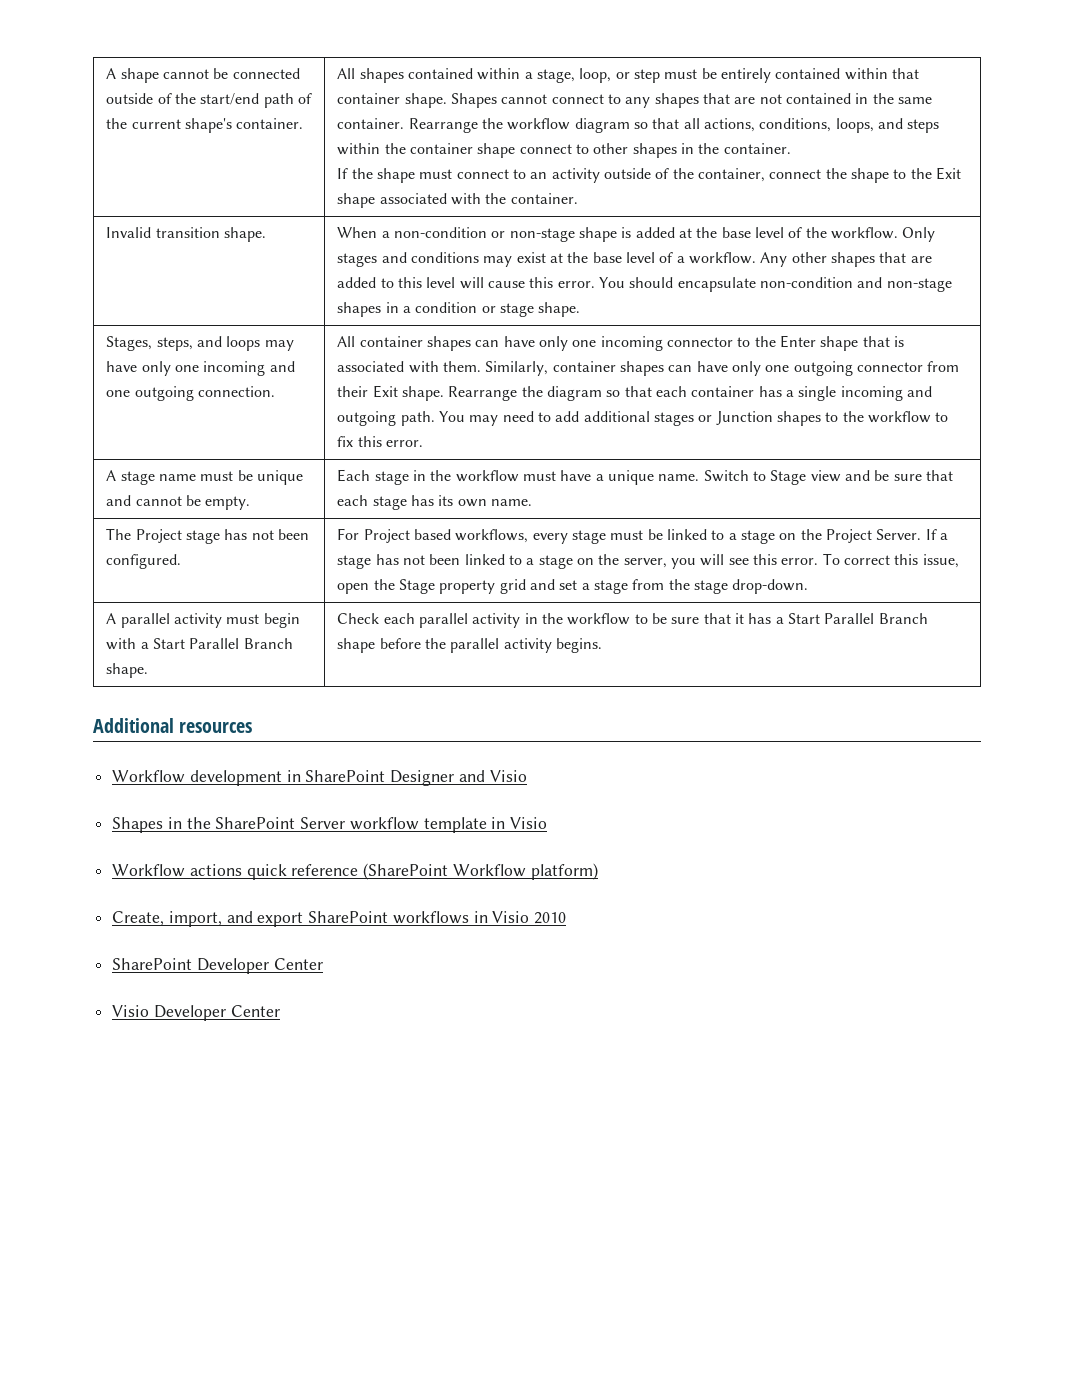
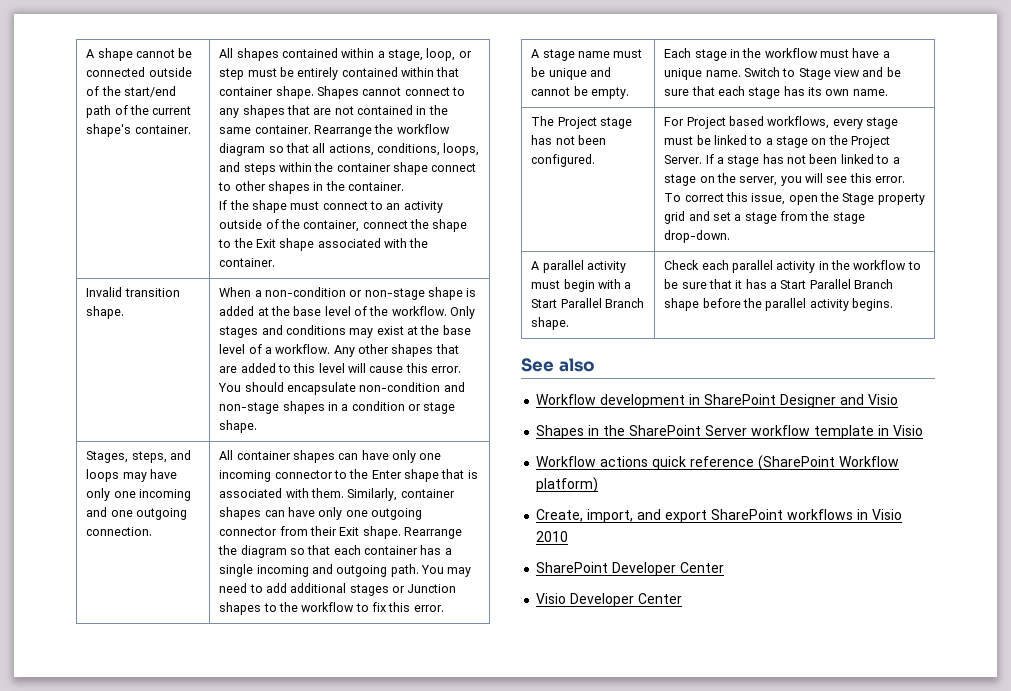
[93,718,253,733] Additional resources -> [521,358,595,372] See also

